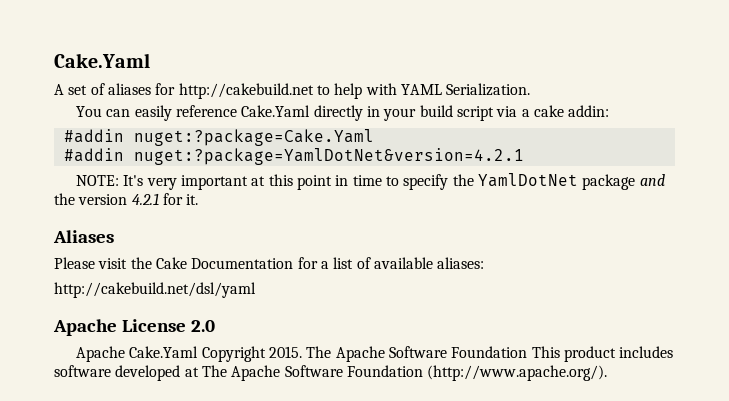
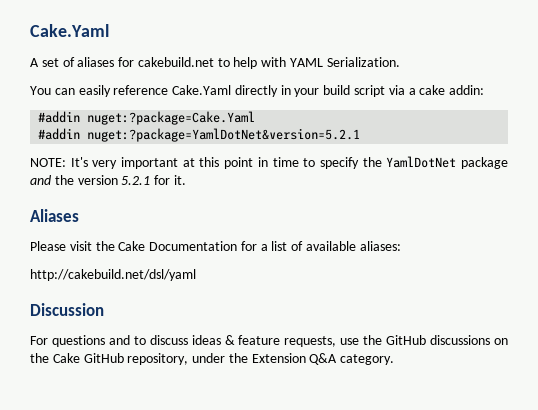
[178,83,314,99] http://cakebuild.net -> [137,57,214,67] cakebuild.net
[133,148,524,165] nuget:?package=YamlDotNet&version=4.2.1 -> [87,128,361,142] nuget:?package=YamlDotNet&version=5.2.1
[131,193,159,205] 4.2.1 -> [121,176,151,185] 5.2.1
[53,319,215,336] [76,346,674,362] [54,365,608,381] Apache License 2.0 // Apache Cake.Yaml Copyright 2015. The Apache Software Foundation This product includes software developed at The Apache Software Foundation (http://www.apache.org/). -> [30,303,104,316] [30,335,508,347] [30,353,395,365] Discussion // For questions and to discuss ideas & feature requests, use the GitHub discussions on the Cake GitHub repository, under the Extension Q&A category.

